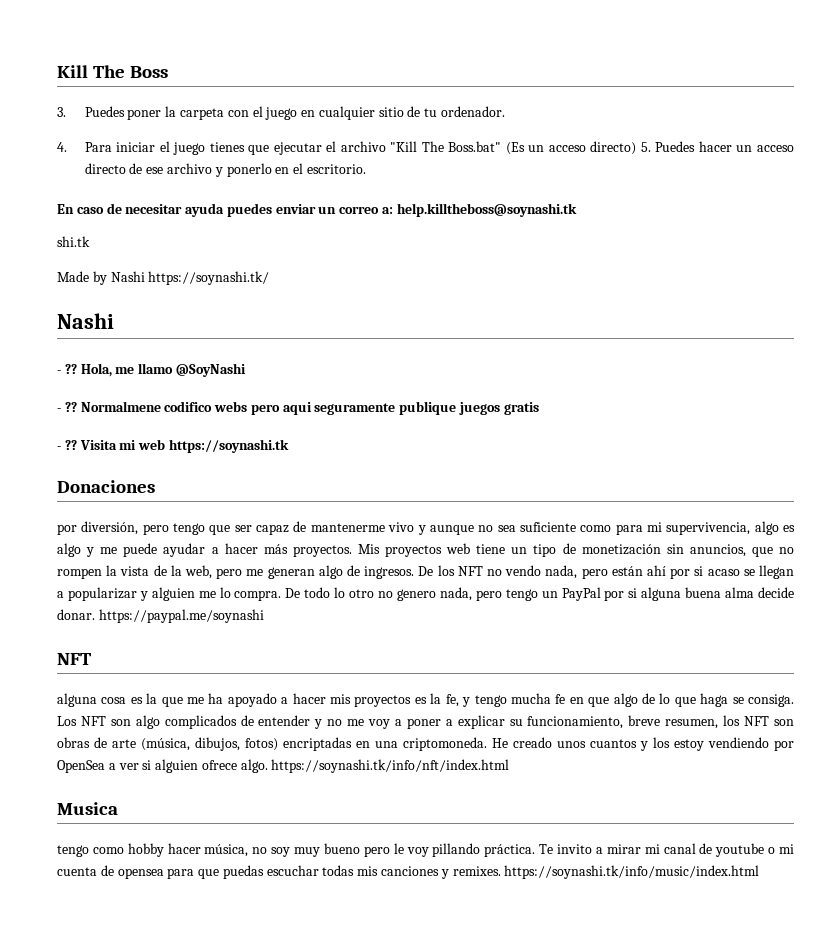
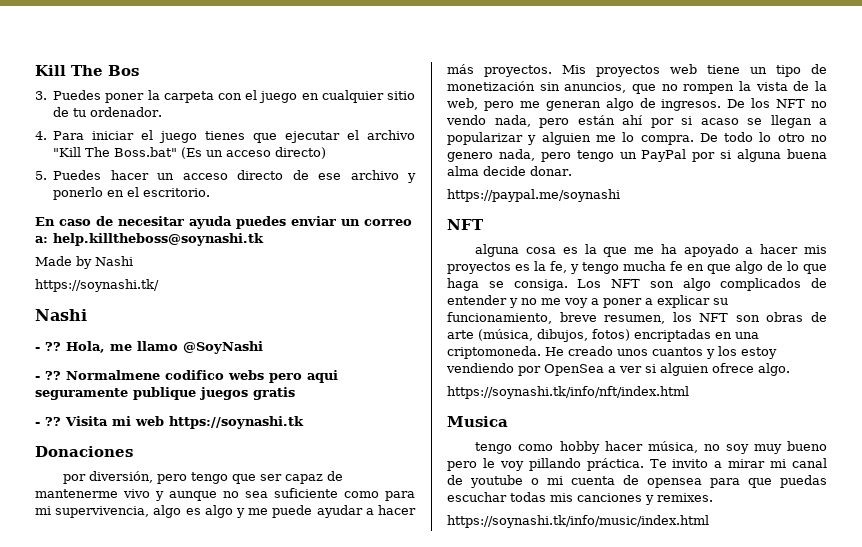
[130,66,169,78] Boss -> [108,65,139,76] Bos
(637, 148) none -> (327, 153) //
[57,236,90,247] // shi.tk -> (264, 239) none
(145, 276) none -> (133, 261) //
(95, 614) none -> (572, 171) //
(268, 766) none -> (790, 369) //
(501, 871) none -> (713, 497) //

